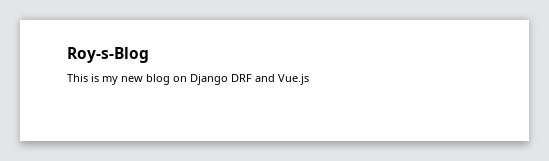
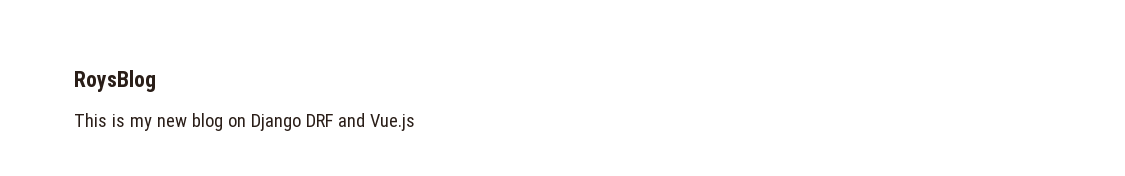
[67,47,149,63] Roy-s-Blog -> [74,70,156,92] RoysBlog

